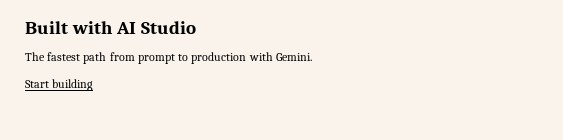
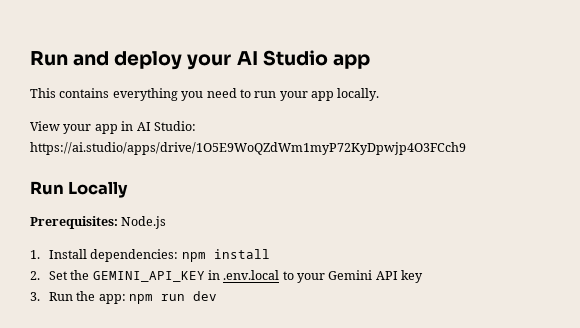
[25,21,196,34] [25,52,312,64] [25,79,94,91] Built with AI Studio // The fastest path from prompt to production with Gemini. // Start building -> [30,50,370,70] [30,88,380,101] [30,121,196,134] [30,142,466,155] [30,181,129,198] [30,216,167,229] [30,249,270,262] [30,270,424,283] [30,291,217,304] Run and deploy your AI Studio app // This contains everything you need to run your app locally. // View your app in AI Studio: https://ai.studio/apps/drive/1O5E9WoQZdWm1myP72KyDpwjp4O3FCch9 // Run Locally // Prerequisites: Node.js // 1. Install dependencies: npm install // 2. Set the GEMINI_API_KEY in .env.local to your Gemini API key // 3. Run the app: npm run dev

